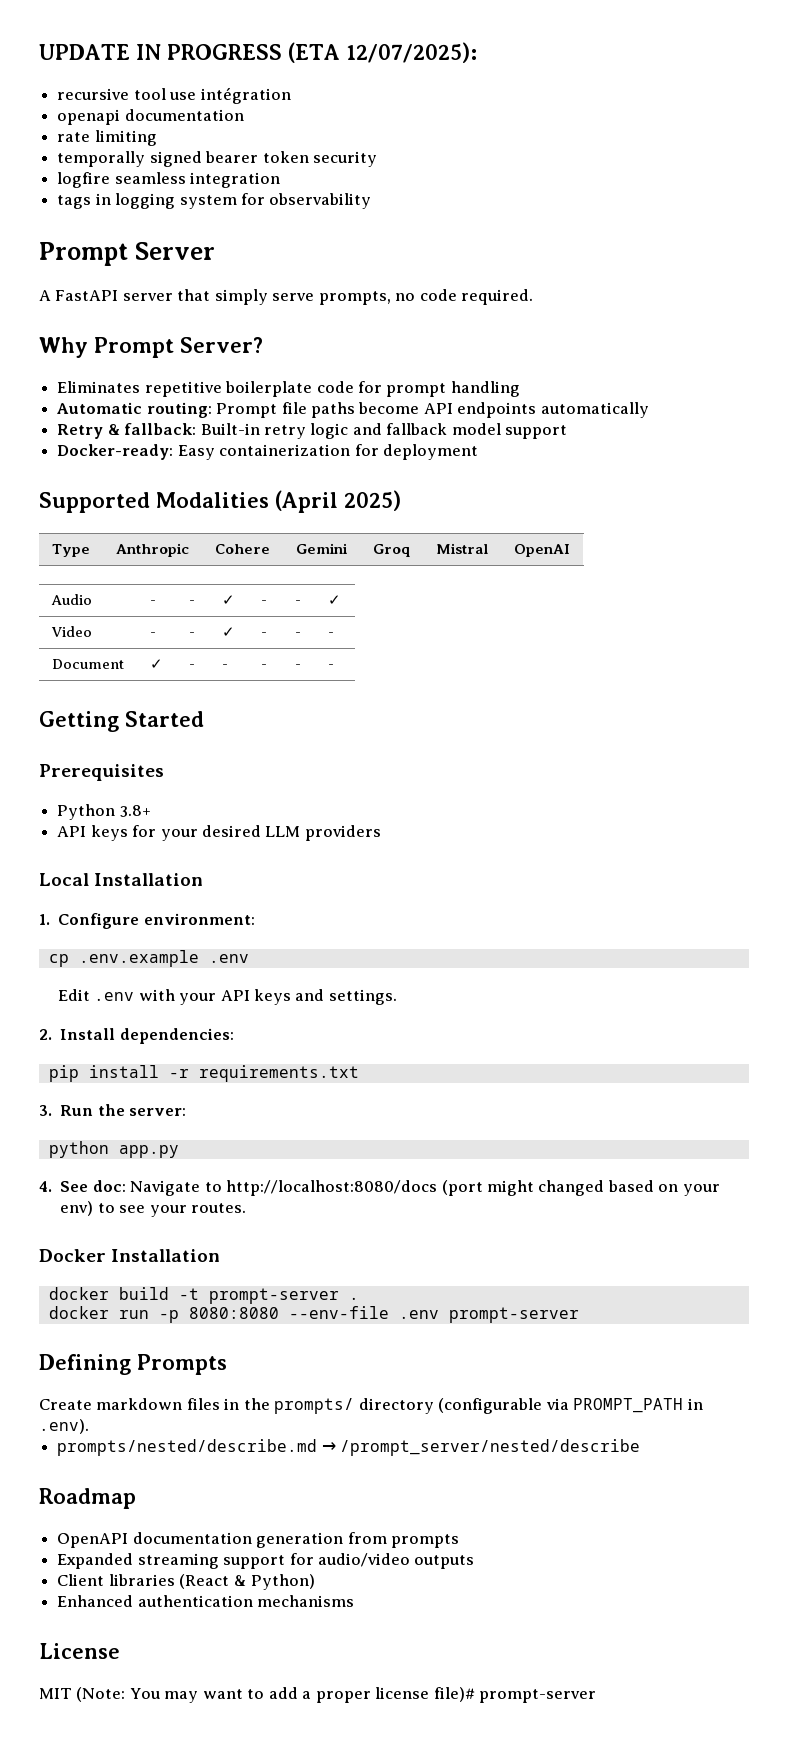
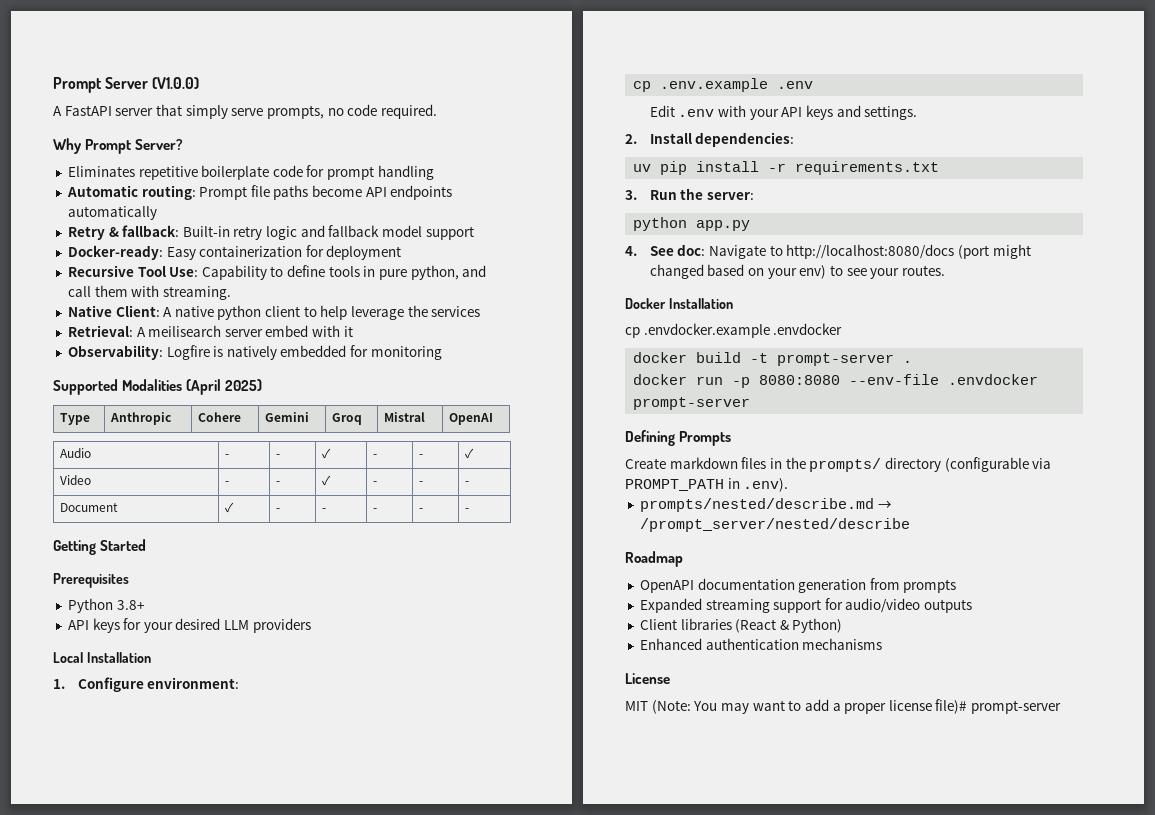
[39,42,477,63] [57,87,291,104] [57,109,244,125] [57,130,157,146] [57,151,377,167] [57,172,281,188] [57,193,372,209] UPDATE IN PROGRESS (ETA 12/07/2025): // recursive tool use intégration // openapi documentation // rate limiting // temporally signed bearer token security // logfire seamless integration // tags in logging system for observability // -> (53, 85) none
(216, 251) none -> [152,77,200,89] (V1.0.0)
(478, 452) none -> [67,265,487,280] [67,285,231,300] [67,305,481,320] [67,325,353,337] [67,345,442,360] // Recursive Tool Use: Capability to define tools in pure python, and call them with streaming. // Native Client: A native python client to help leverage the services // Retrieval: A meilisearch server embed with it // Observability: Logfire is natively embedded for monitoring
(234, 1036) none -> [633,164,652,172] uv
(221, 1255) none -> [625,323,843,338] // cp .envdocker.example .envdocker
[398,1310,439,1319] .env -> [948,374,1039,385] .envdocker

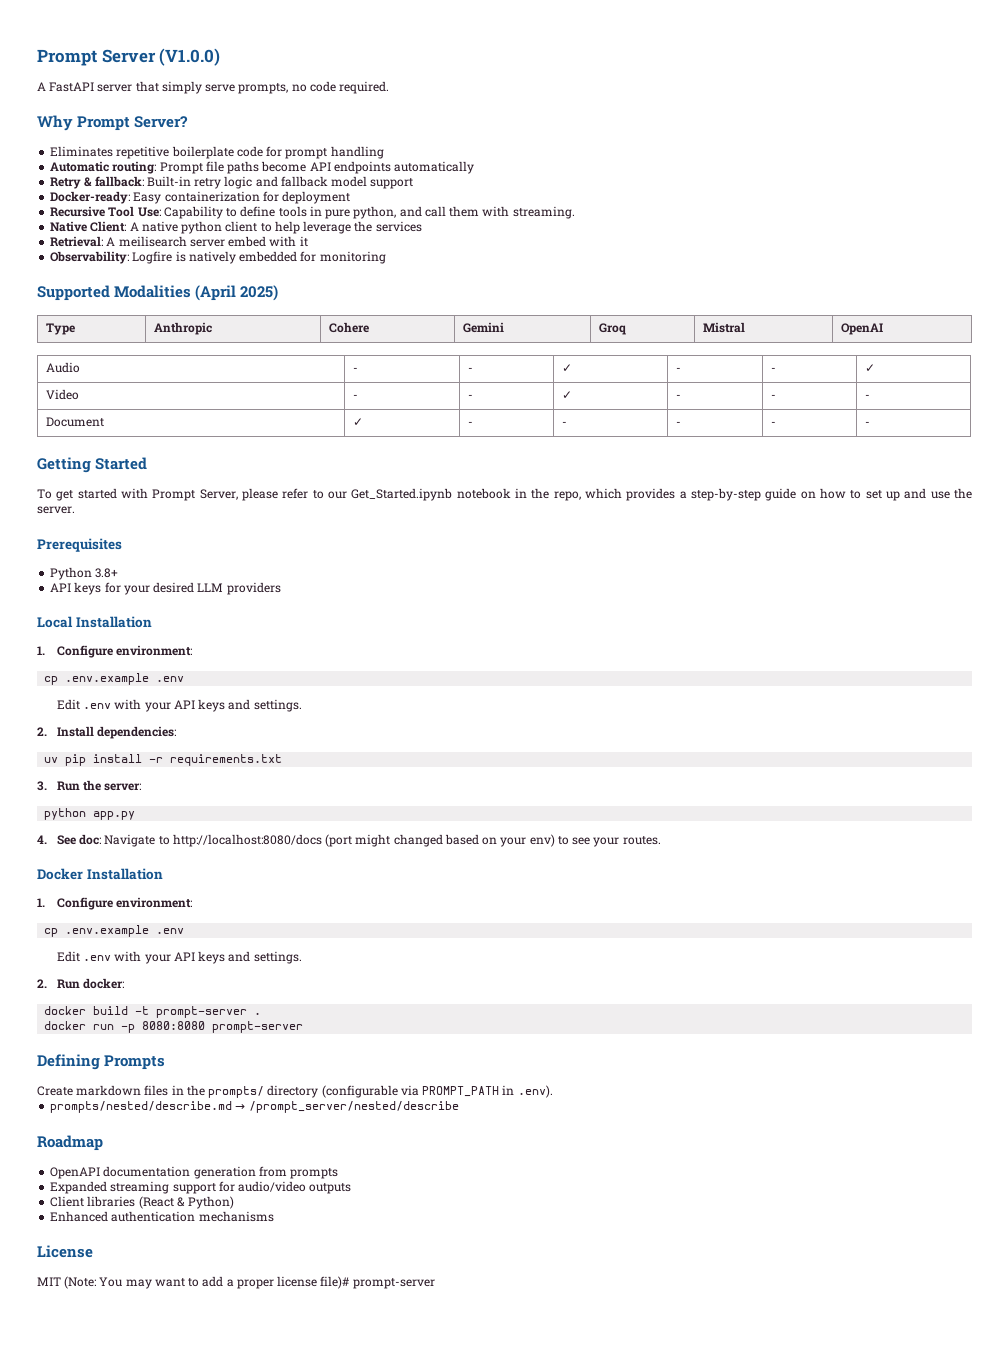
(147, 545) none -> [37,488,973,501] [37,506,75,514] // To get started with Prompt Server, please refer to our Get_Started.ipynb notebook in the repo, which provides a step-by-step guide on how to set up and use the server.
[625,323,843,338] cp .envdocker.example .envdocker -> [37,897,193,910] [44,925,185,937] [56,951,302,964] [37,978,125,989] 1. Configure environment: // cp .env.example .env // Edit .env with your API keys and settings. // 2. Run docker:
[849,374,1039,385] --env-file .envdocker -> (206, 1025) none

